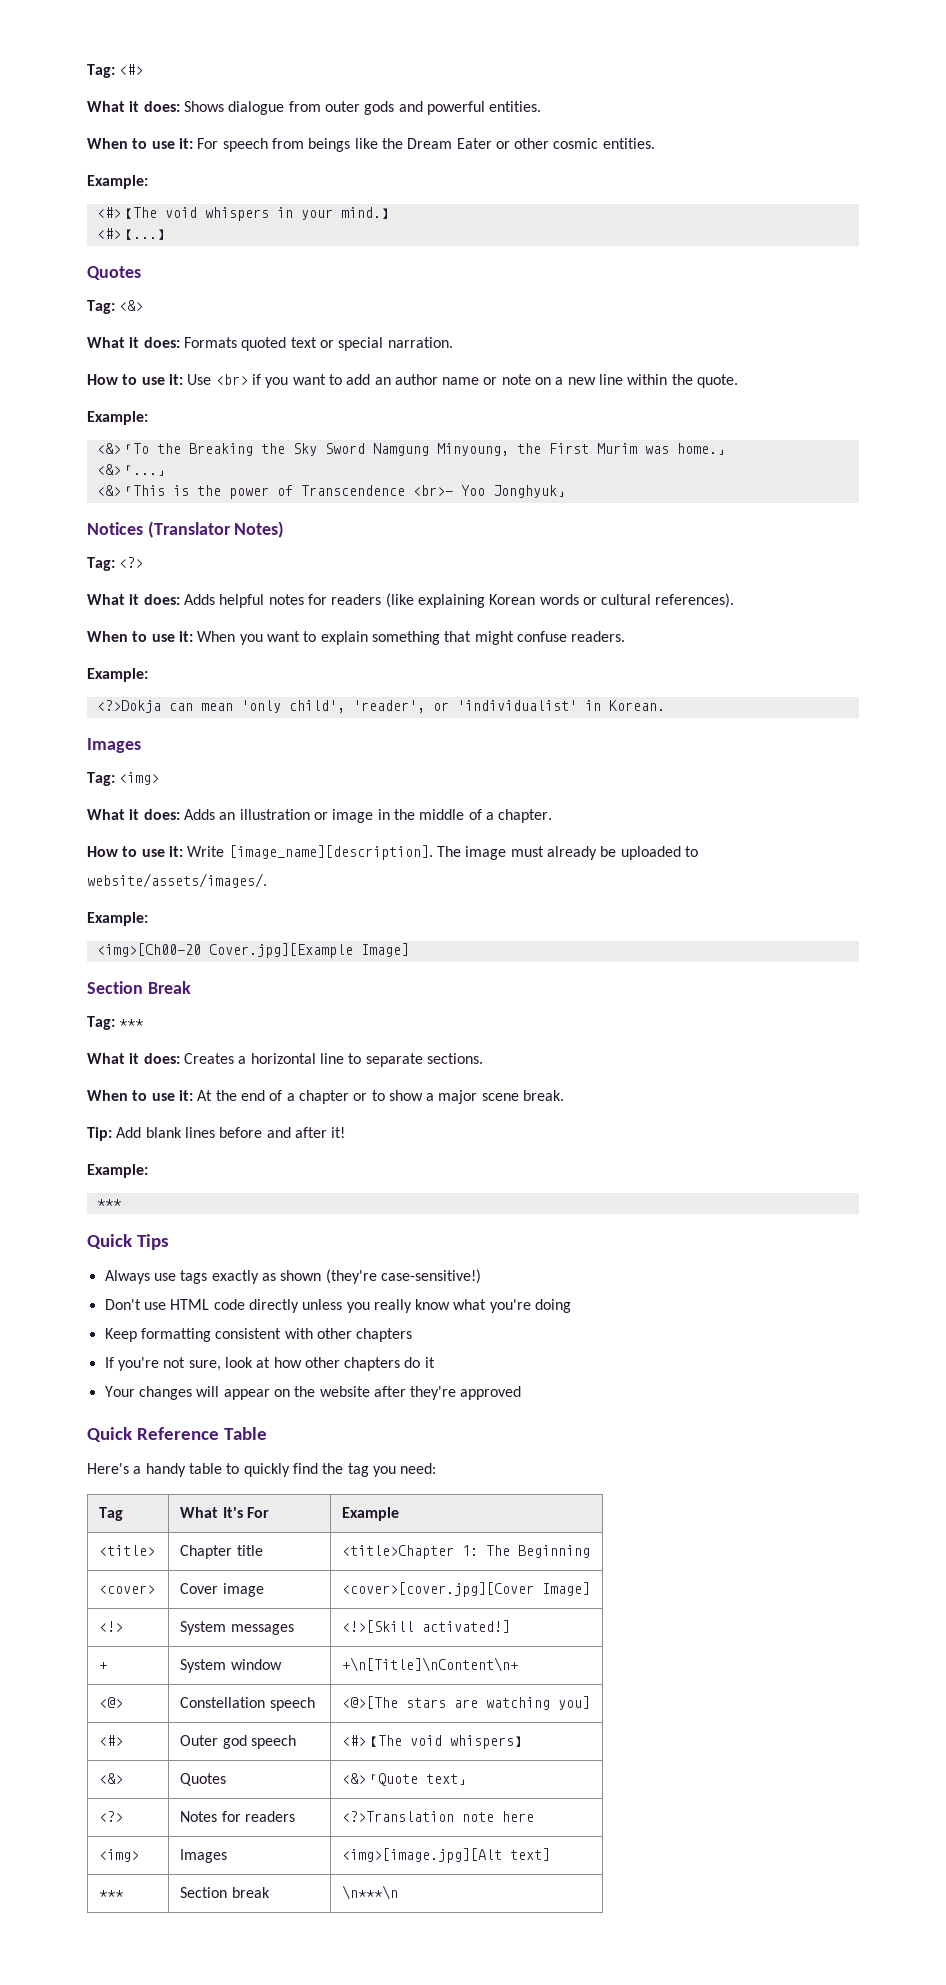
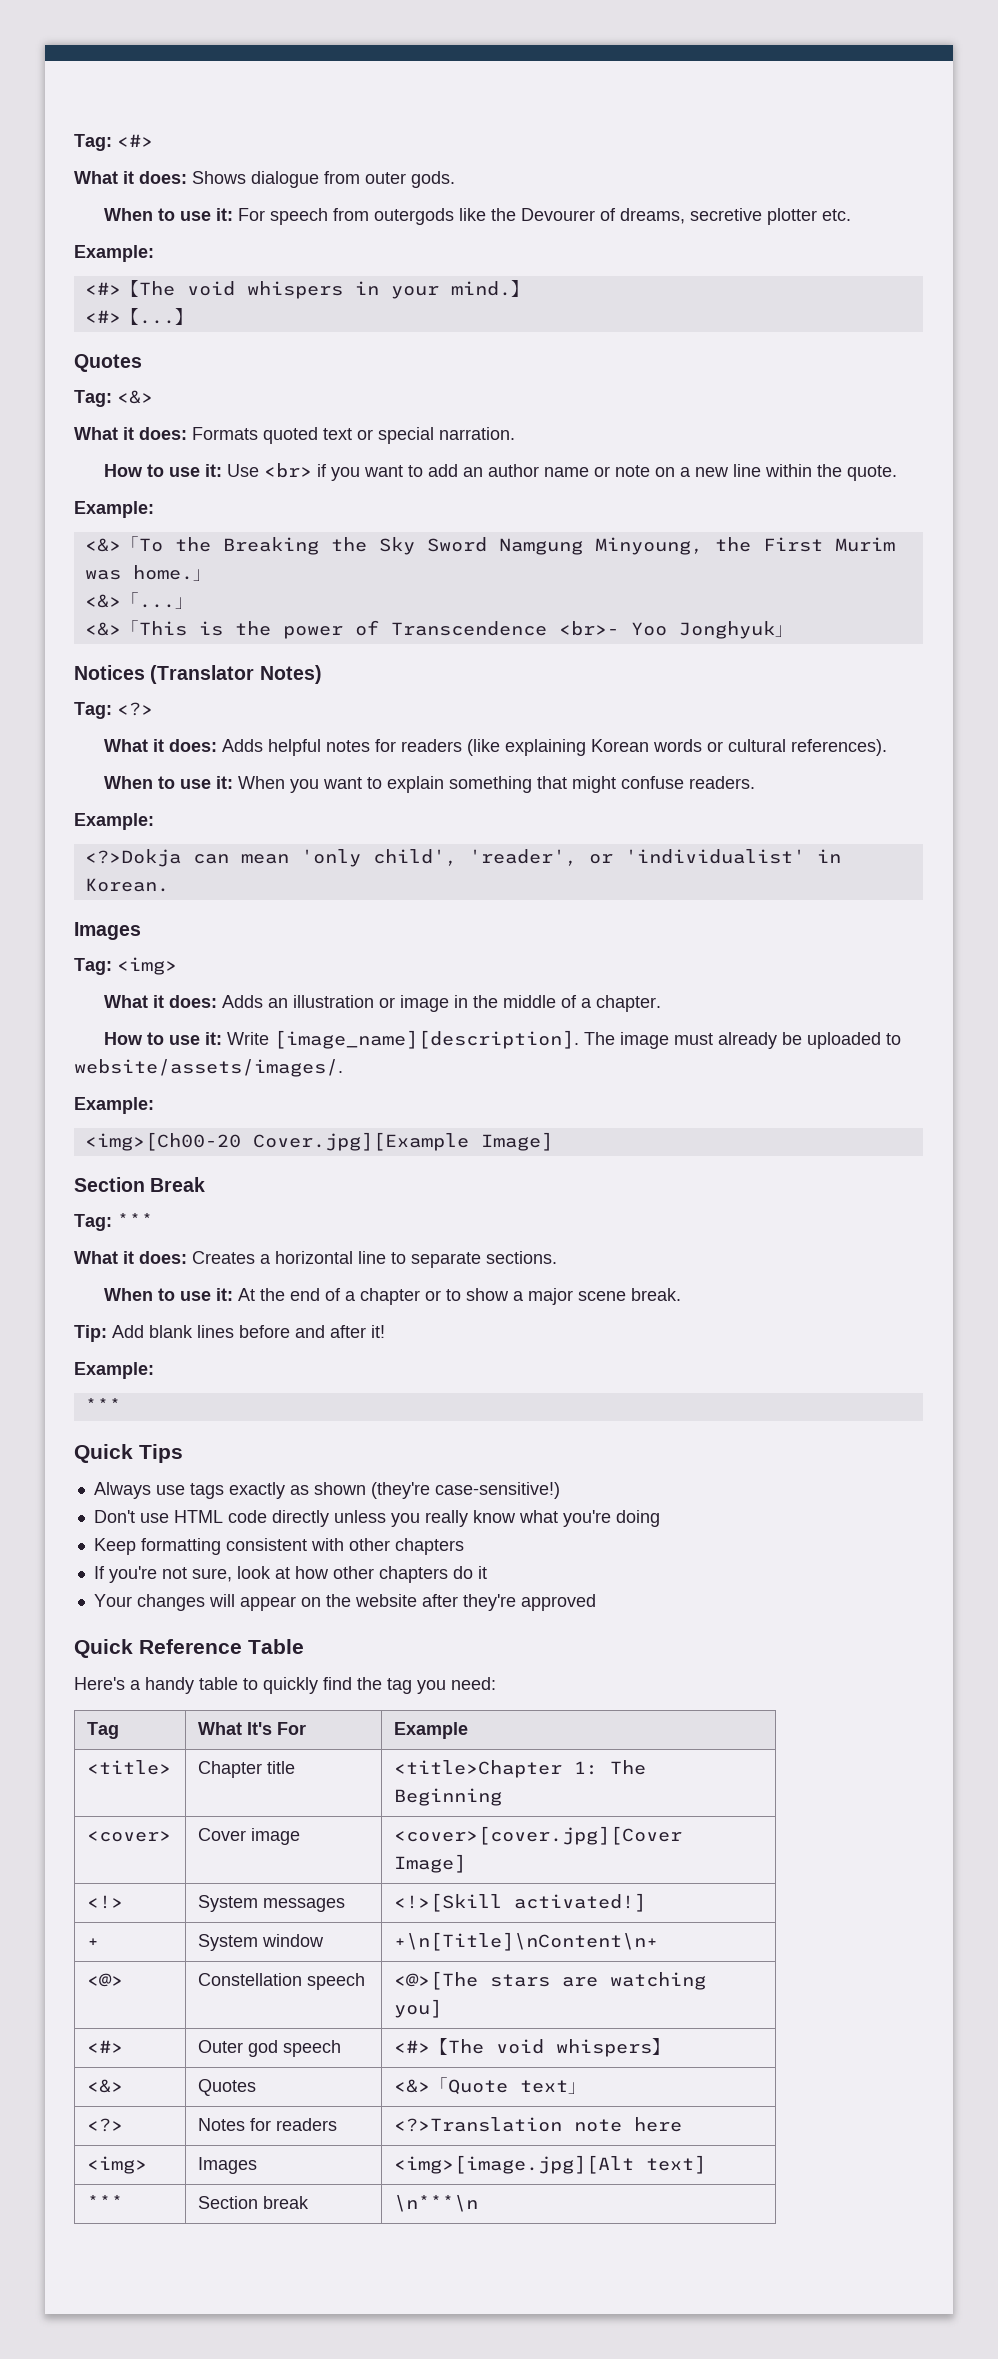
[364,101,542,115] gods and powerful entities. -> [411,171,455,188] gods.
[308,138,351,152] beings -> [373,208,454,225] outergods
[407,138,655,149] Dream Eater or other cosmic entities. -> [520,208,851,225] Devourer of dreams, secretive plotter etc.

